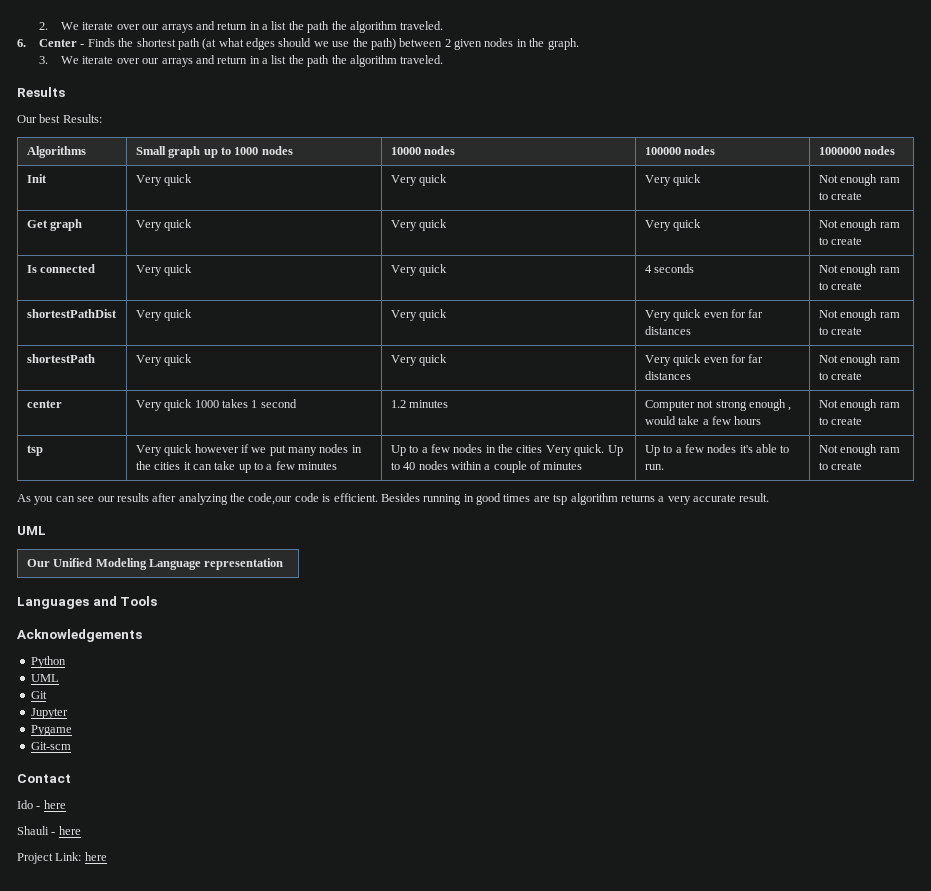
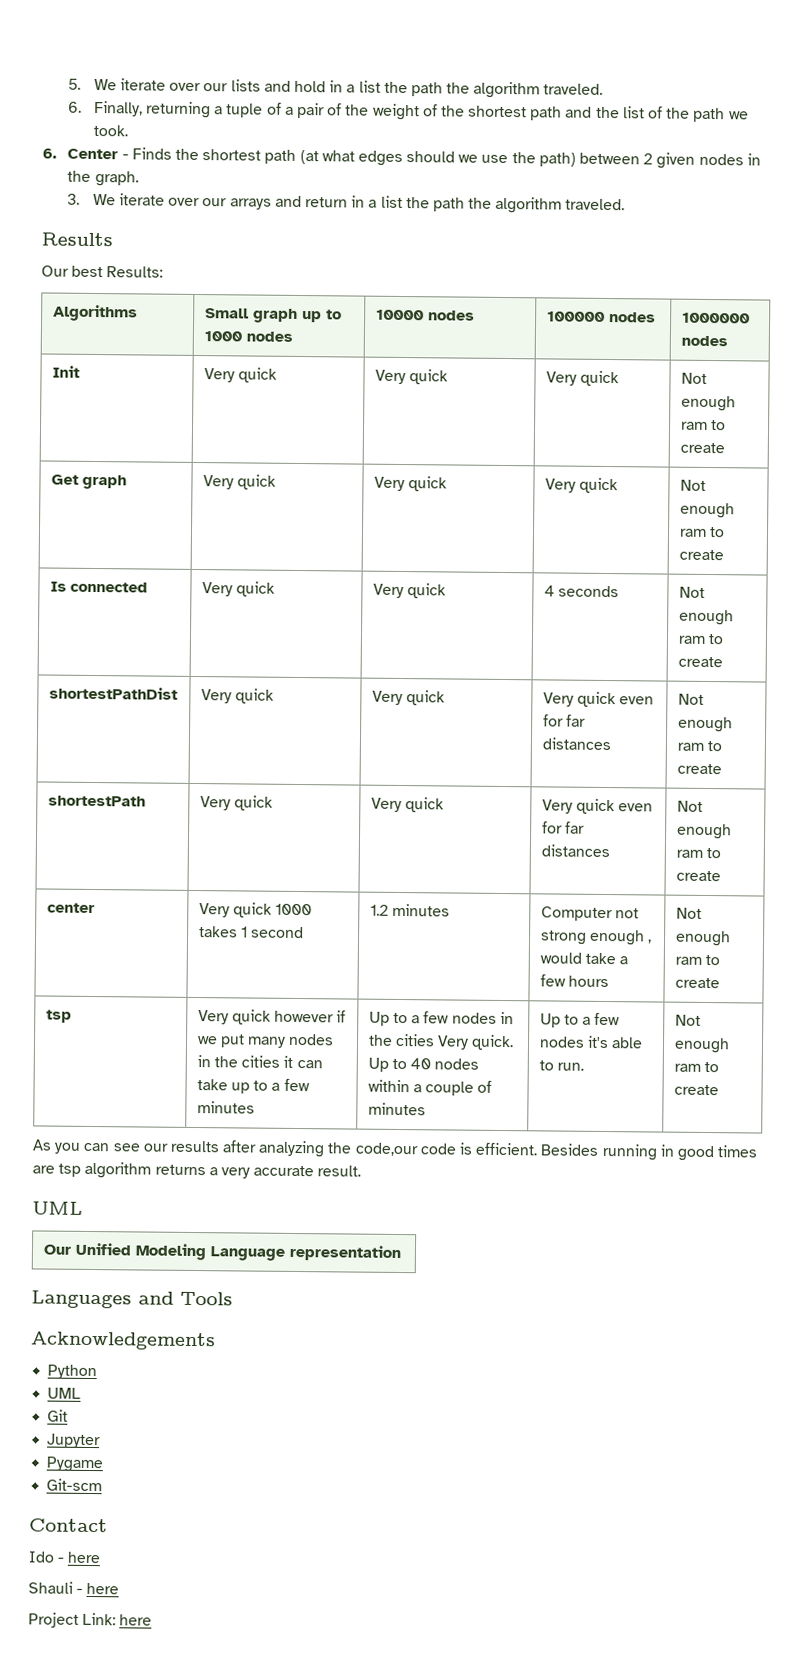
[39,21,444,33] 2. We iterate over our arrays and return in a list the path the algorithm traveled. -> [68,78,604,99] [68,100,749,123] [92,124,128,137] 5. We iterate over our lists and hold in a list the path the algorithm traveled. // 6. Finally, returning a tuple of a pair of the weight of the shortest path and the list of the path we took.

